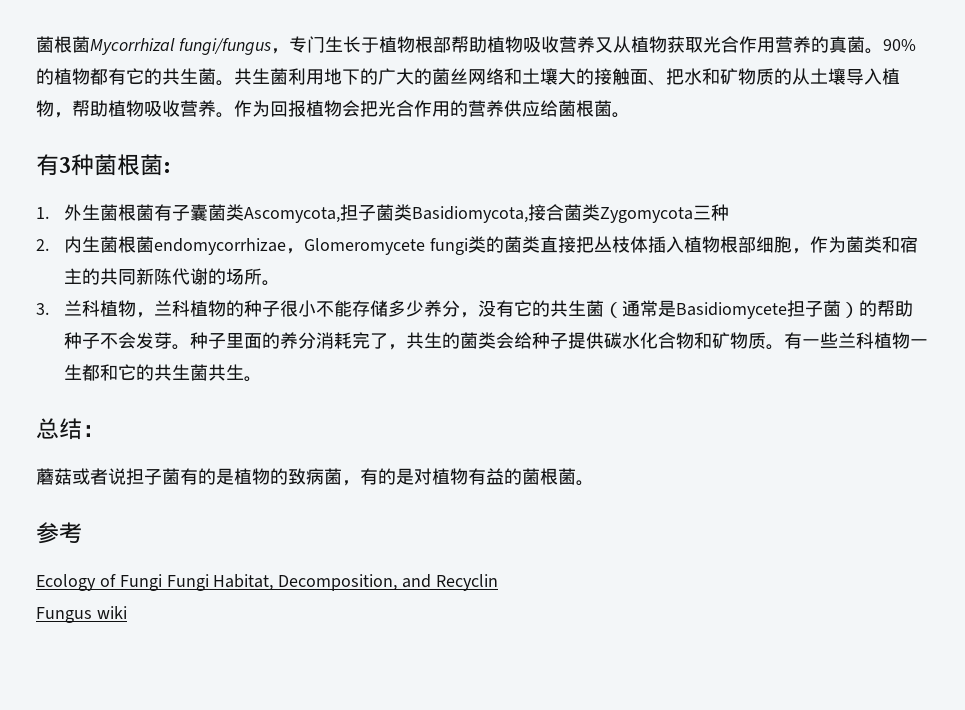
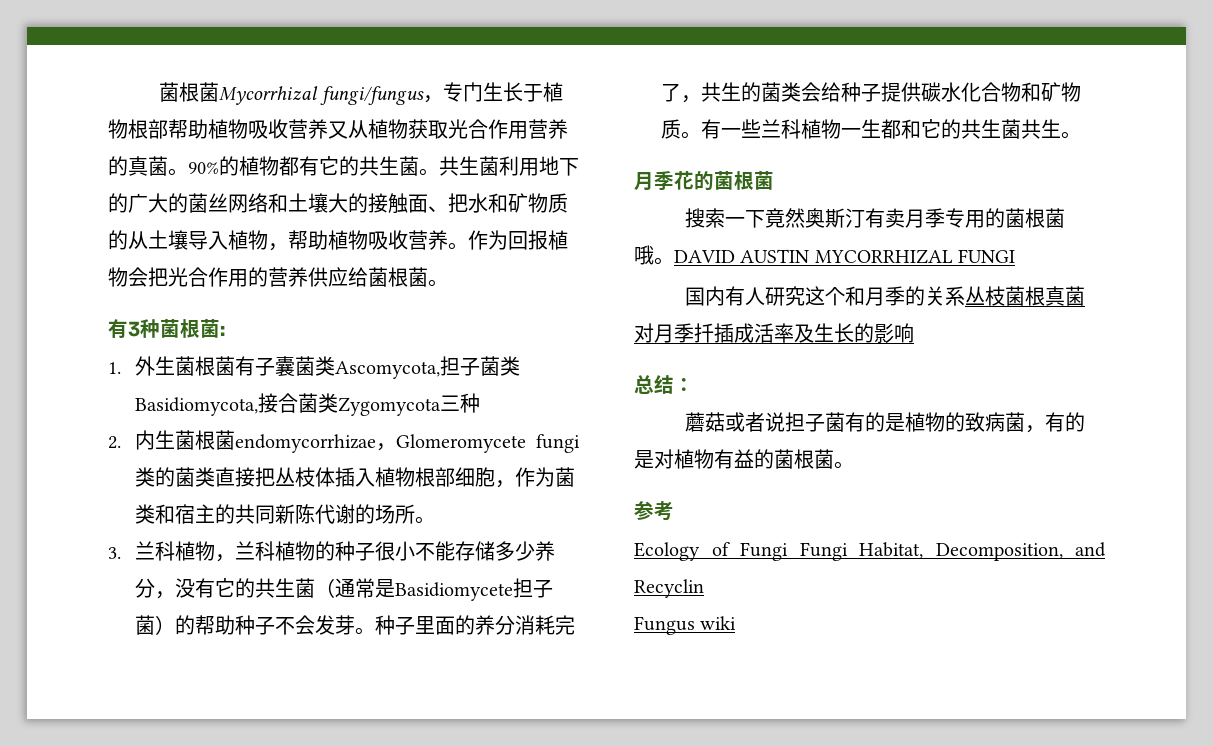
(263, 379) none -> [634,171,774,191] [685,208,1066,228] [634,245,1016,265] [685,286,1086,306] [634,323,914,343] // 月季花的菌根菌 // 搜索一下竟然奥斯汀有卖月季专用的菌根菌哦。DAVID AUSTIN MYCORRHIZAL FUNGI // 国内有人研究这个和月季的关系丛枝菌根真菌对月季扦插成活率及生长的影响

